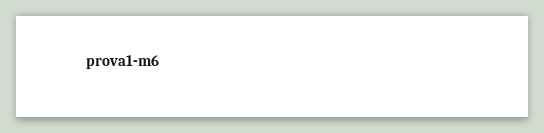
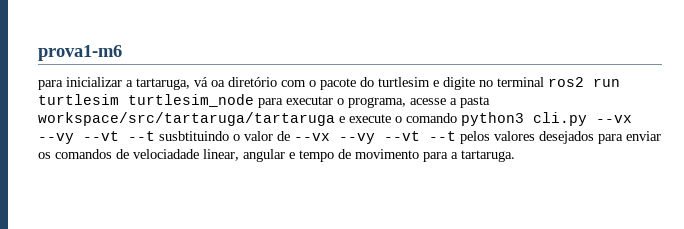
(159, 62) none -> [38,77,620,90] [38,94,490,108] [38,112,632,126] [38,131,661,144] [38,149,515,162] // para inicializar a tartaruga, vá oa diretório com o pacote do turtlesim e digite no terminal ros2 run turtlesim turtlesim_node para executar o programa, acesse a pasta workspace/src/tartaruga/tartaruga e execute o comando python3 cli.py --vx --vy --vt --t susbtituindo o valor de --vx --vy --vt --t pelos valores desejados para enviar os comandos de velociadade linear, angular e tempo de movimento para a tartaruga.

